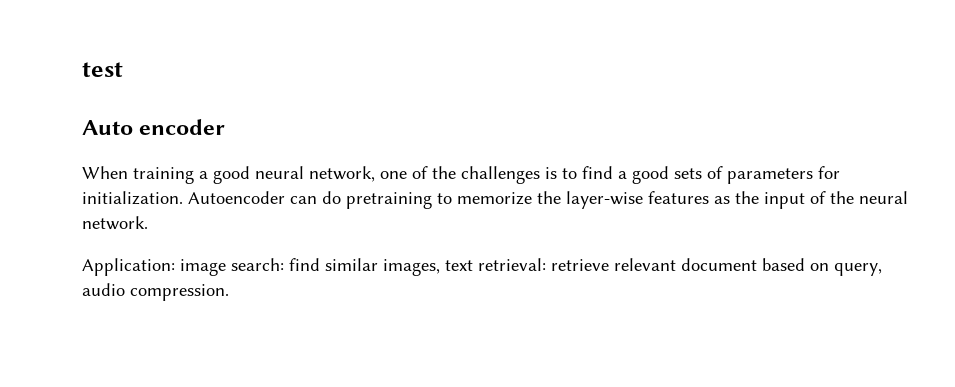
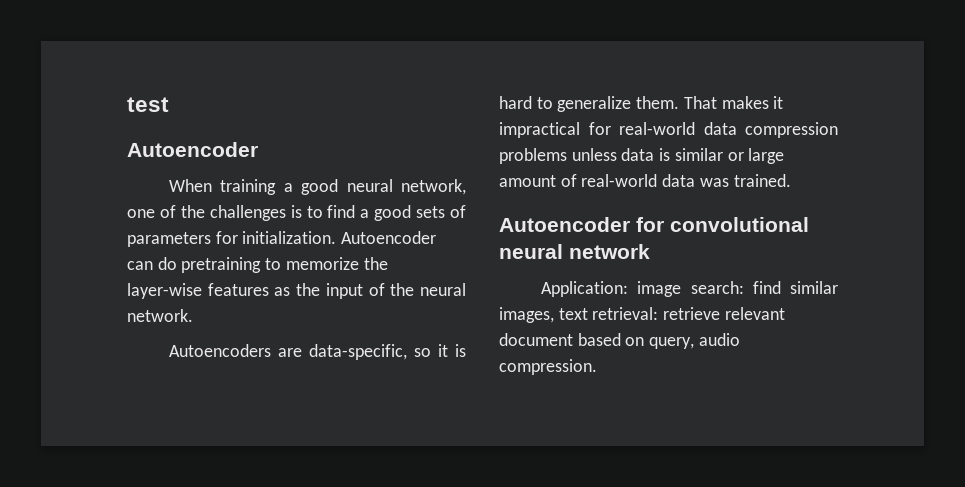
[82,119,226,135] Auto encoder -> [127,142,258,157] Autoencoder
(148, 223) none -> [169,344,467,360] [499,96,784,112] [499,122,838,138] [499,148,785,164] [499,174,791,187] [499,217,809,232] [499,244,650,259] // Autoencoders are data-specific, so it is hard to generalize them. That makes it impractical for real-world data compression problems unless data is similar or large amount of real-world data was trained. // Autoencoder for convolutional neural network

